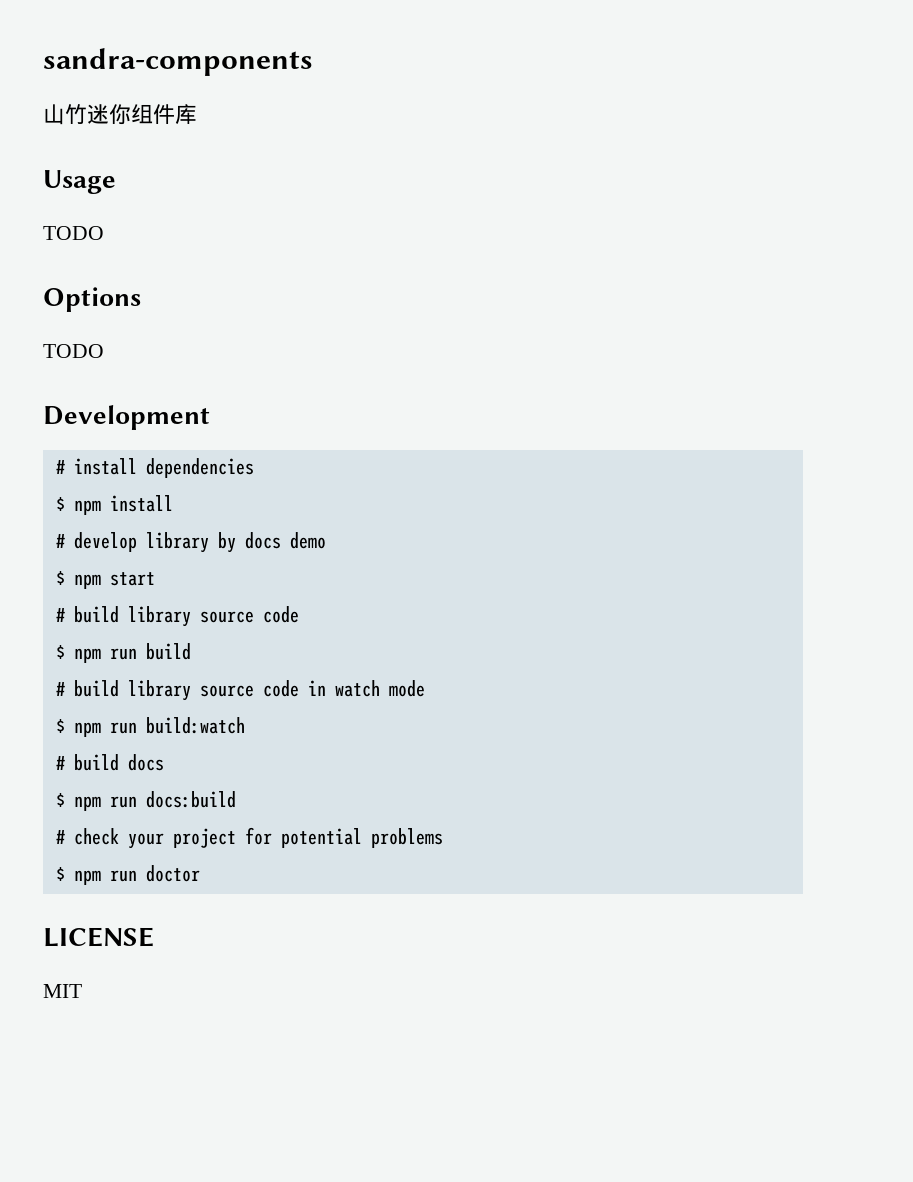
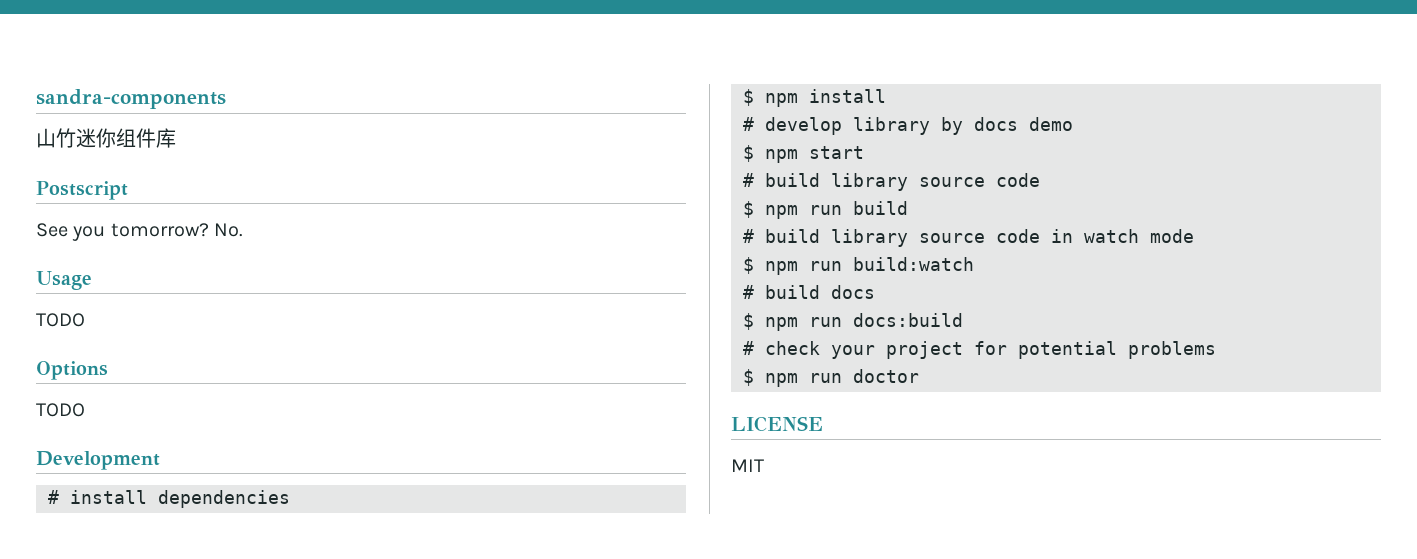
(197, 114) none -> [36,181,128,200] [36,223,244,241] // Postscript // See you tomorrow? No.

